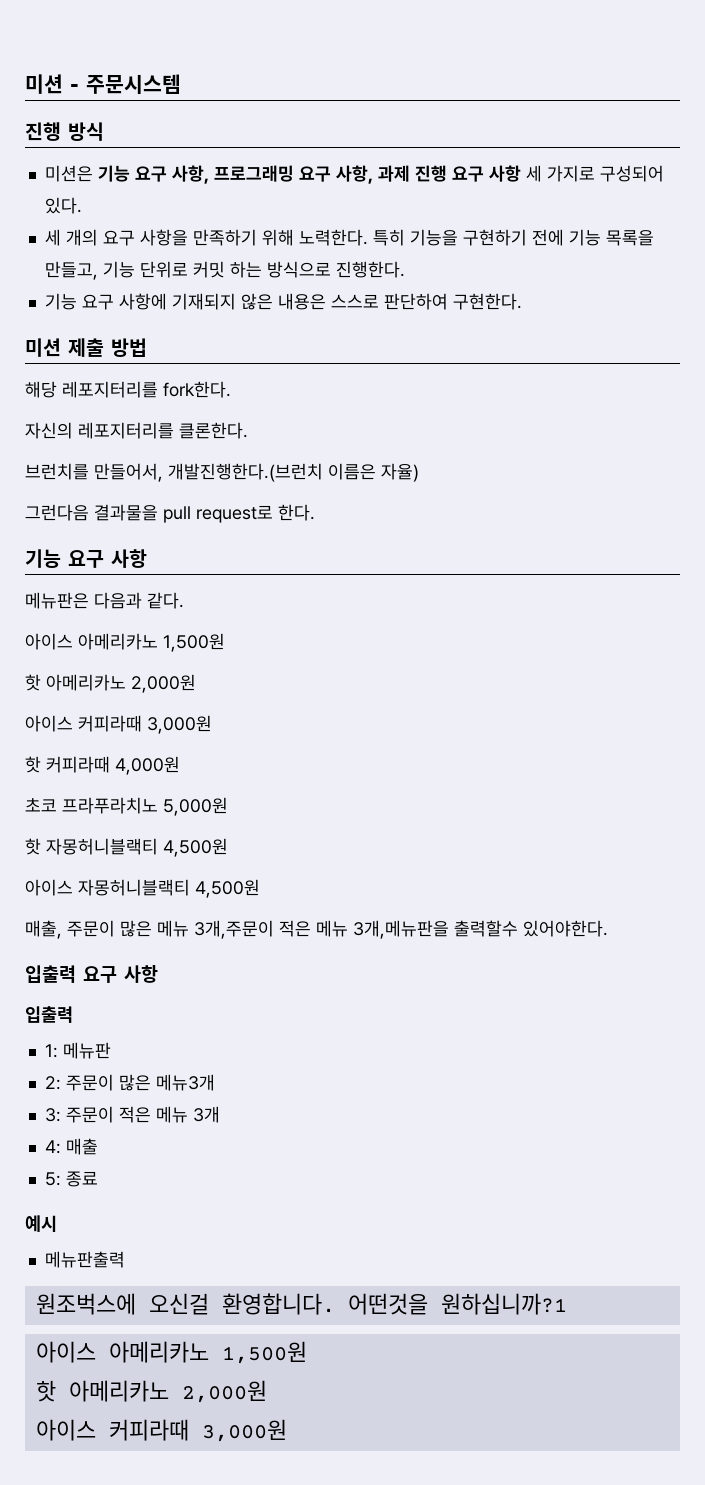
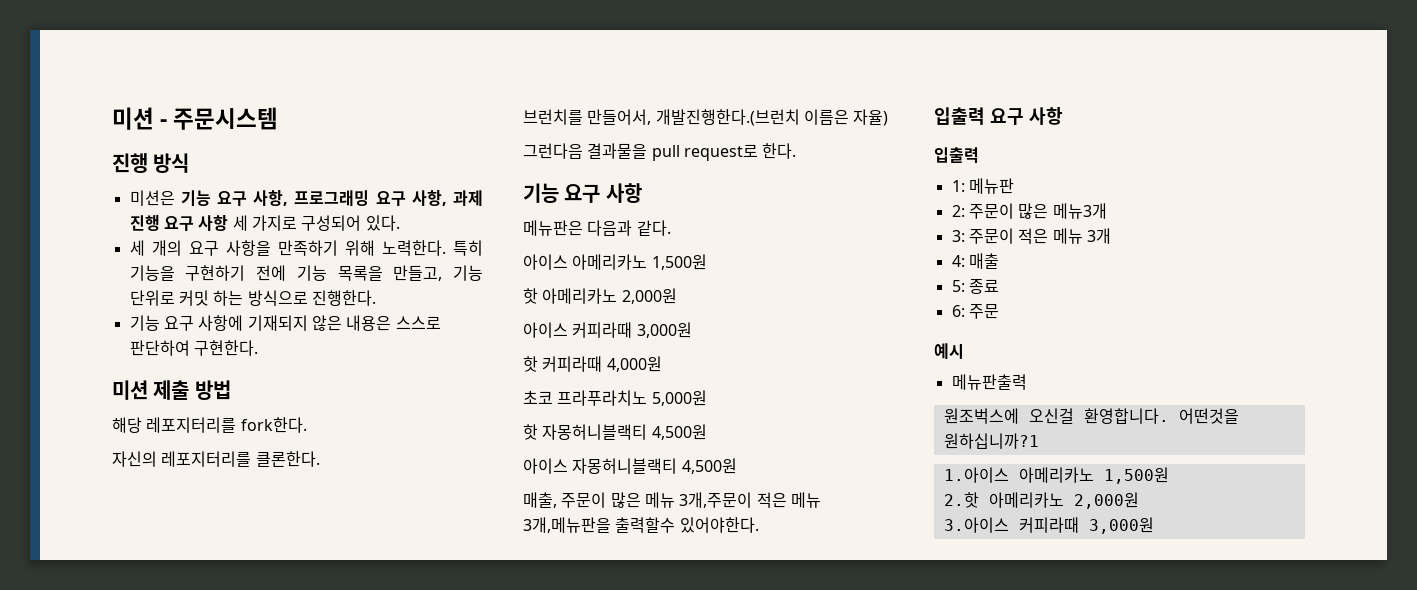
(98, 1179) none -> [951,304,999,319] // 6: 주문
[35,1341,307,1364] [35,1380,267,1403] [35,1419,96,1441] 아이스 아메리카노 1,500원 // 핫 아메리카노 2,000원 // 아이스 -> [943,467,1169,484] [943,492,1139,509] [943,517,1009,533] 1.아이스 아메리카노 1,500원 // 2.핫 아메리카노 2,000원 // 3.아이스

